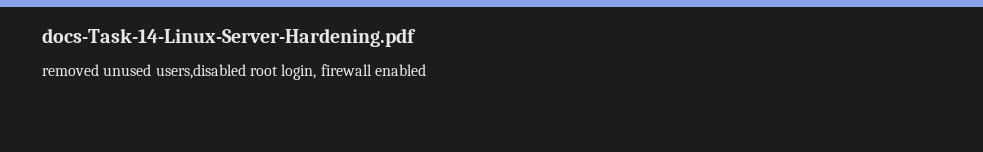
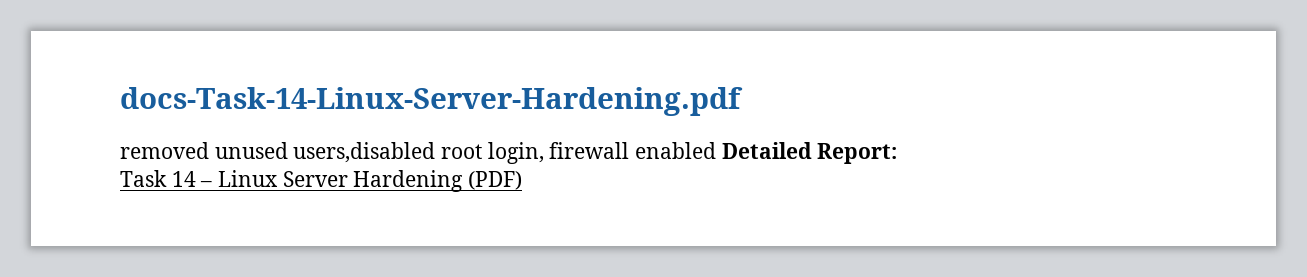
(426, 70) none -> [721,142,898,164] [120,170,523,192] Detailed Report: // Task 14 – Linux Server Hardening (PDF)

